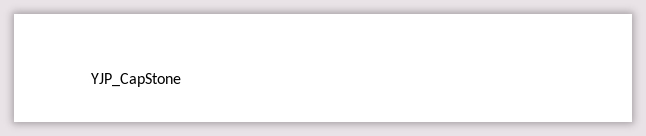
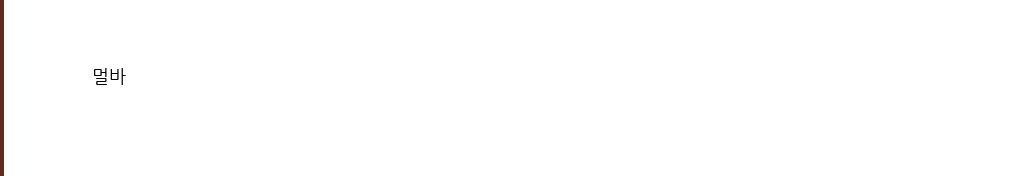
[91,73,181,87] YJP_CapStone -> [92,68,126,85] 멀바

